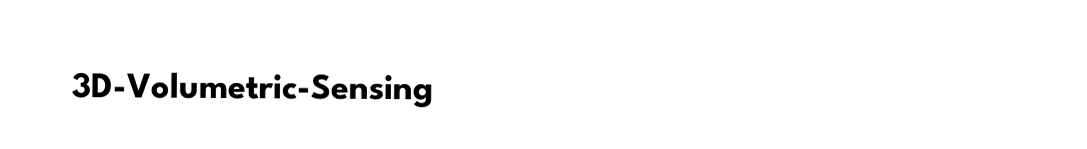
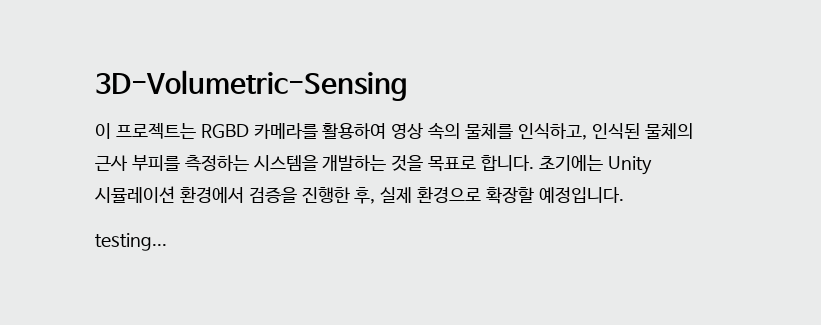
(433, 90) none -> [95,123,693,140] [95,155,652,175] [95,186,624,204] [95,233,167,251] // 이 프로젝트는 RGBD 카메라를 활용하여 영상 속의 물체를 인식하고, 인식된 물체의 근사 부피를 측정하는 시스템을 개발하는 것을 목표로 합니다. 초기에는 Unity 시뮬레이션 환경에서 검증을 진행한 후, 실제 환경으로 확장할 예정입니다. // testing...

